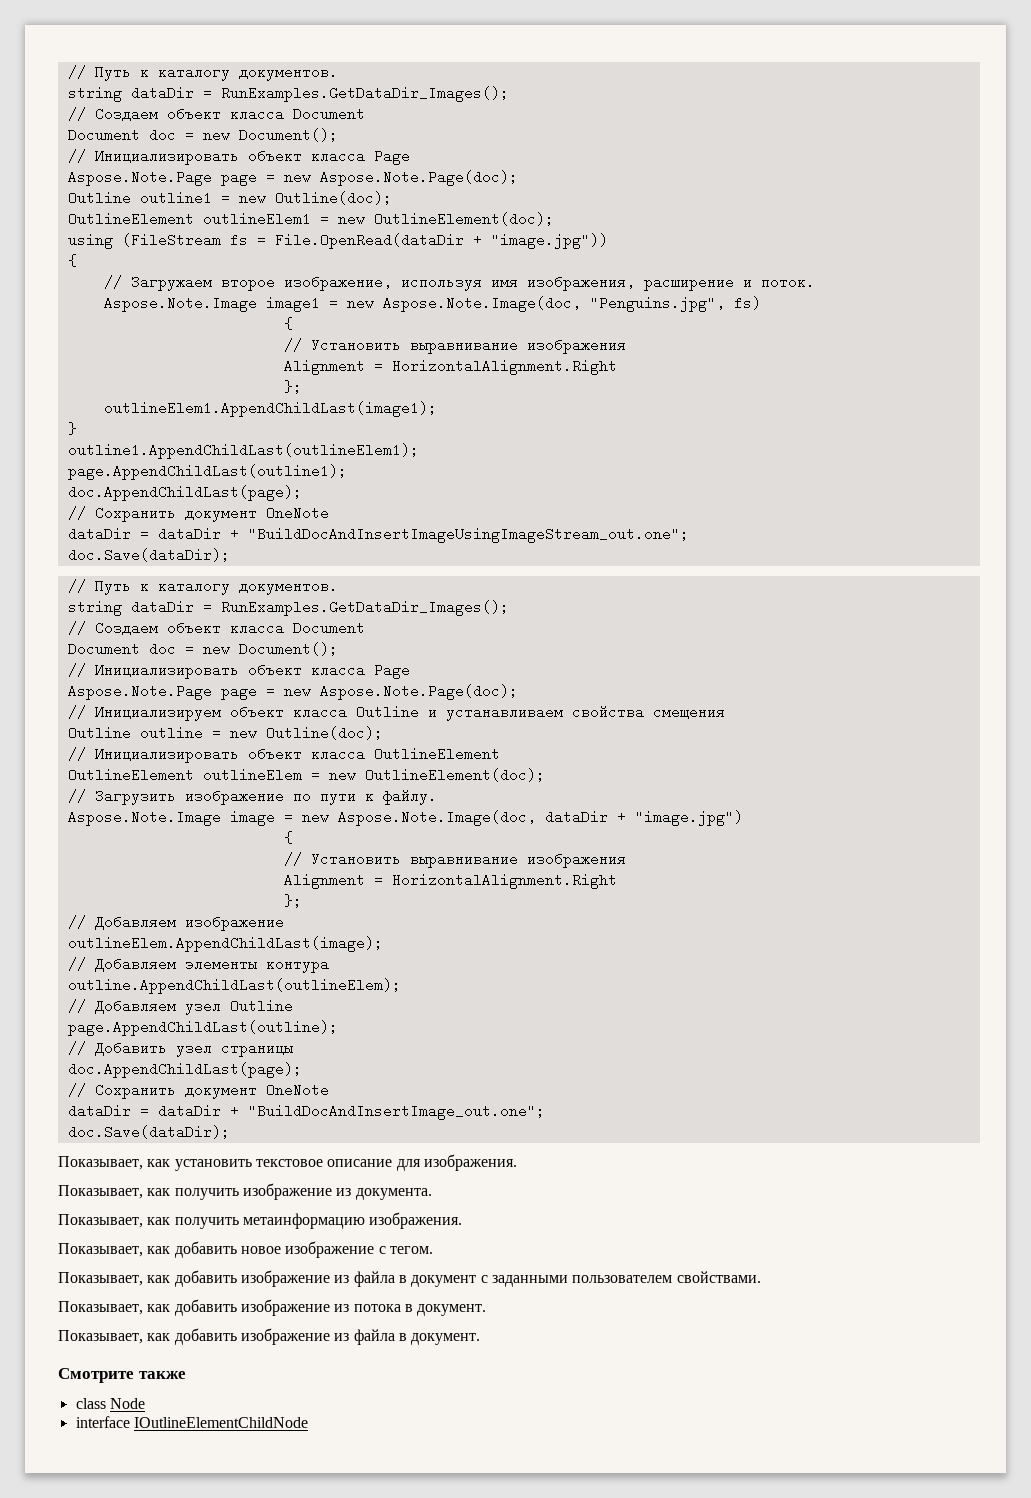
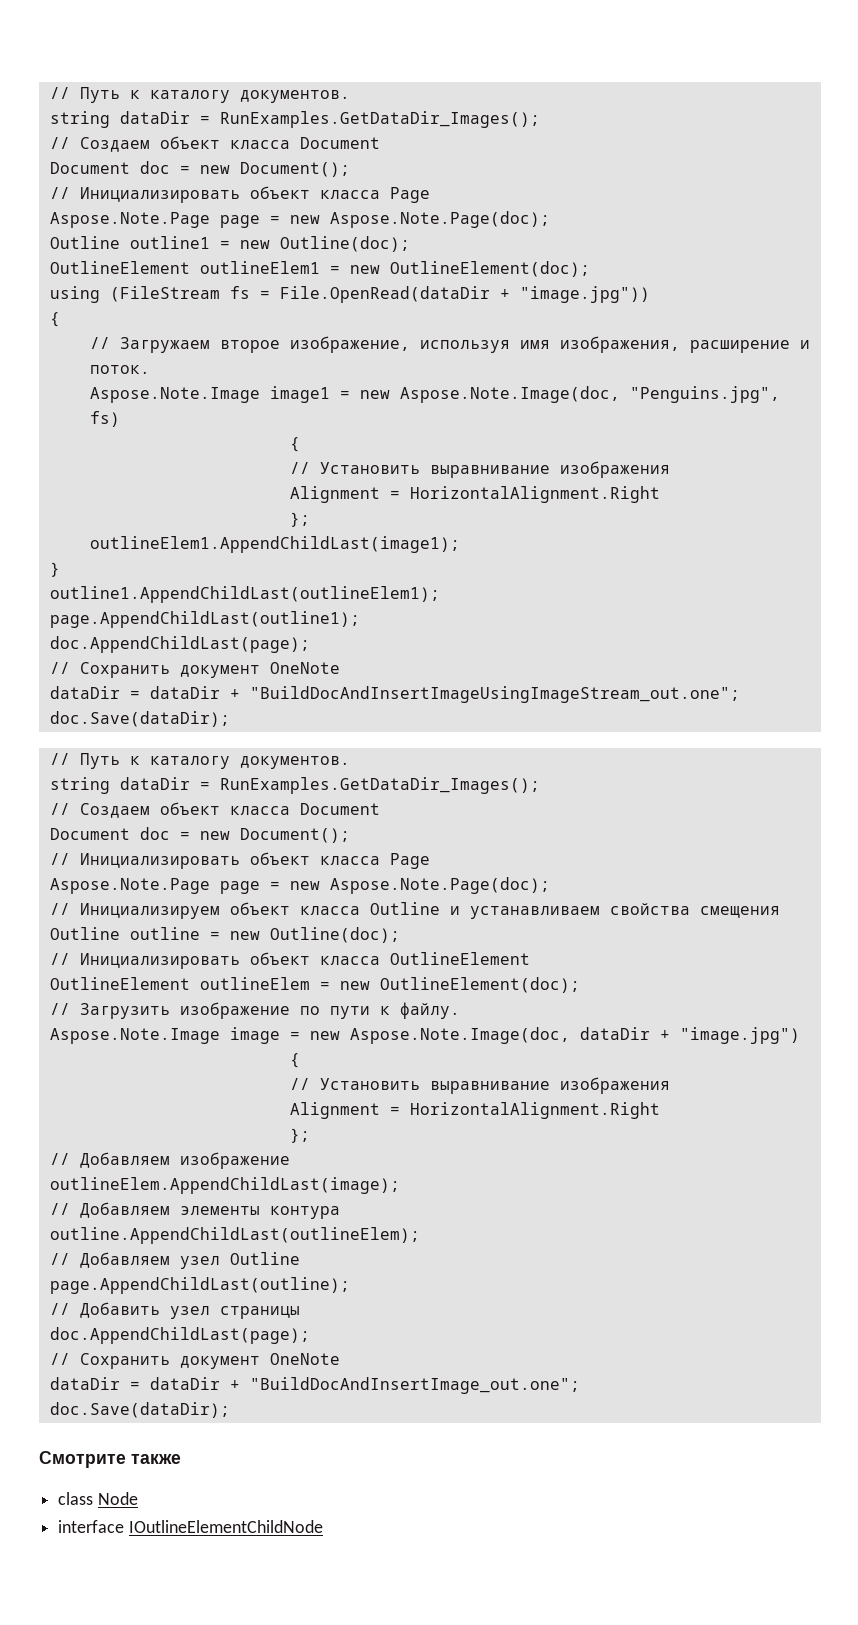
[58,1154,517,1171] [58,1183,432,1200] [58,1212,463,1229] [58,1241,433,1258] [58,1270,761,1287] [58,1299,487,1316] [58,1328,481,1345] // Показывает, как установить текстовое описание для изображения. // Показывает, как получить изображение из документа. // Показывает, как получить метаинформацию изображения. // Показывает, как добавить новое изображение с тегом. // Показывает, как добавить изображение из файла в документ с заданными пользователем свойствами. // Показывает, как добавить изображение из потока в документ. // Показывает, как добавить изображение из файла в документ. -> (230, 1410) none

